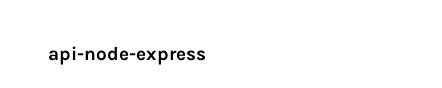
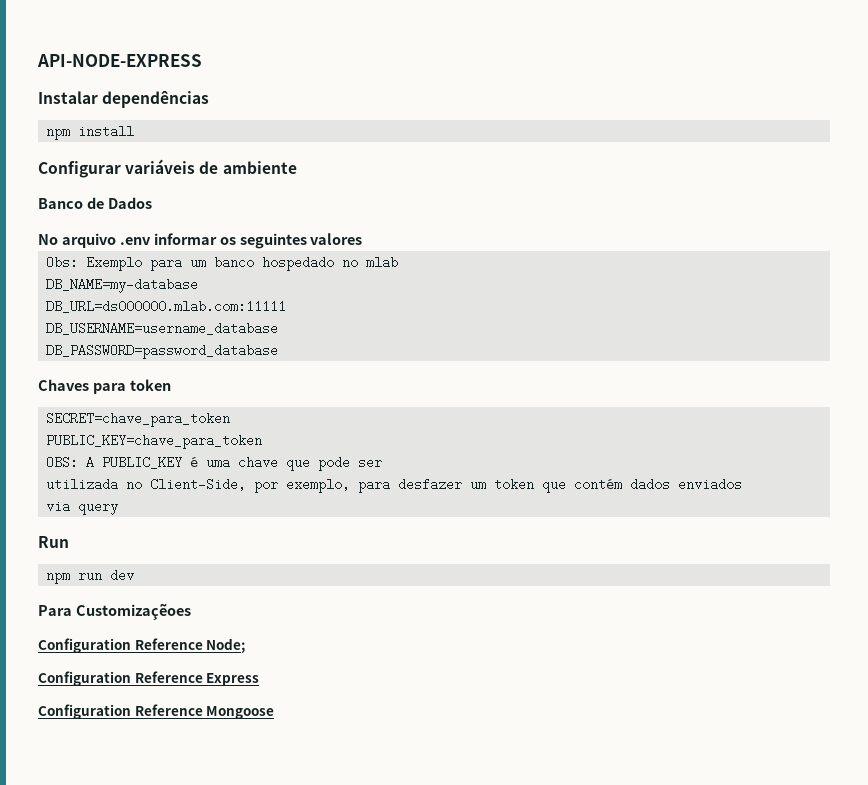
[48,46,206,65] api-node-express -> [37,54,202,67] [38,91,210,108] [46,125,135,140] [38,159,297,178] [38,197,152,209] [38,233,363,249] [46,256,399,271] [46,278,199,293] [46,300,287,313] [46,322,279,335] [46,344,279,359] [38,379,171,394] [46,412,231,427] [46,434,263,449] [46,456,383,471] [46,478,743,493] [46,500,119,515] [38,536,69,548] [46,569,135,584] [38,603,191,620] [38,638,246,653] [38,671,260,686] [38,704,275,719] API-NODE-EXPRESS // Instalar dependências // npm install // Configurar variáveis de ambiente // Banco de Dados // No arquivo .env informar os seguintes valores // Obs: Exemplo para um banco hospedado no mlab // DB_NAME=my-database // DB_URL=ds000000.mlab.com:11111 // DB_USERNAME=username_database // DB_PASSWORD=password_database // Chaves para token // SECRET=chave_para_token // PUBLIC_KEY=chave_para_token // OBS: A PUBLIC_KEY é uma chave que pode ser // utilizada no Client-Side, por exemplo, para desfazer um token que contém dados enviados // via query // Run // npm run dev // Para Customizaçẽoes // Configuration Reference Node; // Configuration Reference Express // Configuration Reference Mongoose

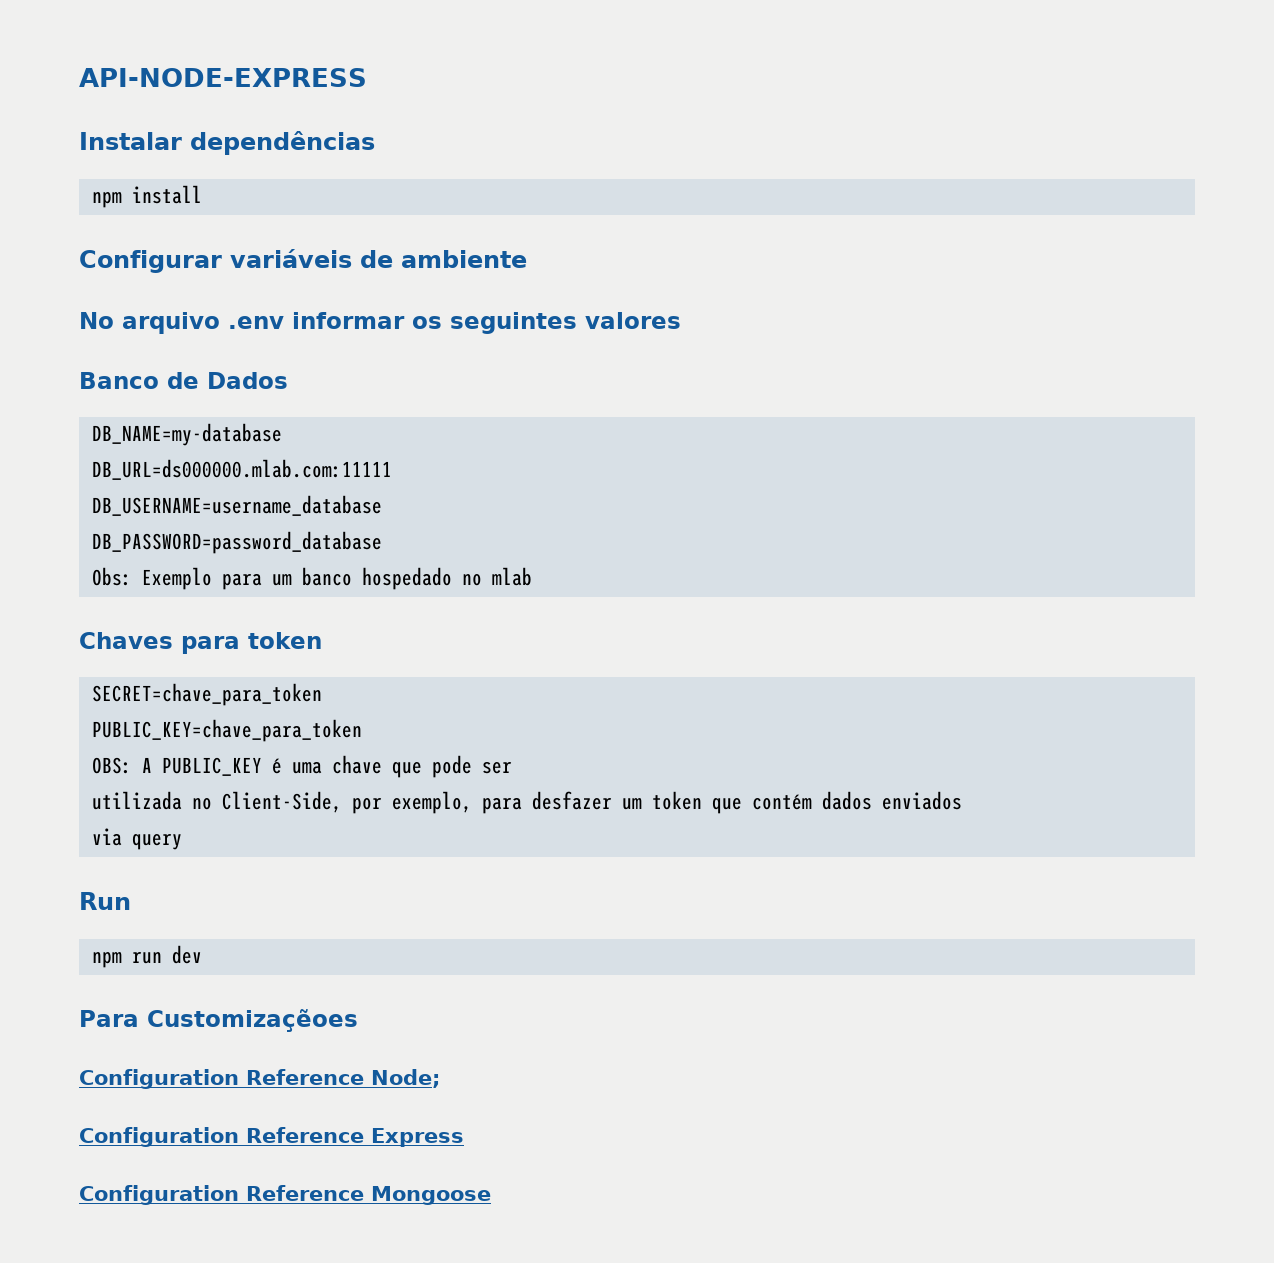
[38,197,152,209] // Banco de Dados -> (527, 259) none
(363, 239) none -> [79,372,288,389] [91,423,282,446] [91,459,392,480] [91,495,382,516] [91,531,382,554] // Banco de Dados // DB_NAME=my-database // DB_URL=ds000000.mlab.com:11111 // DB_USERNAME=username_database // DB_PASSWORD=password_database
[46,278,199,293] [46,300,287,313] [46,322,279,335] [46,344,279,359] // DB_NAME=my-database // DB_URL=ds000000.mlab.com:11111 // DB_USERNAME=username_database // DB_PASSWORD=password_database -> (532, 576) none

